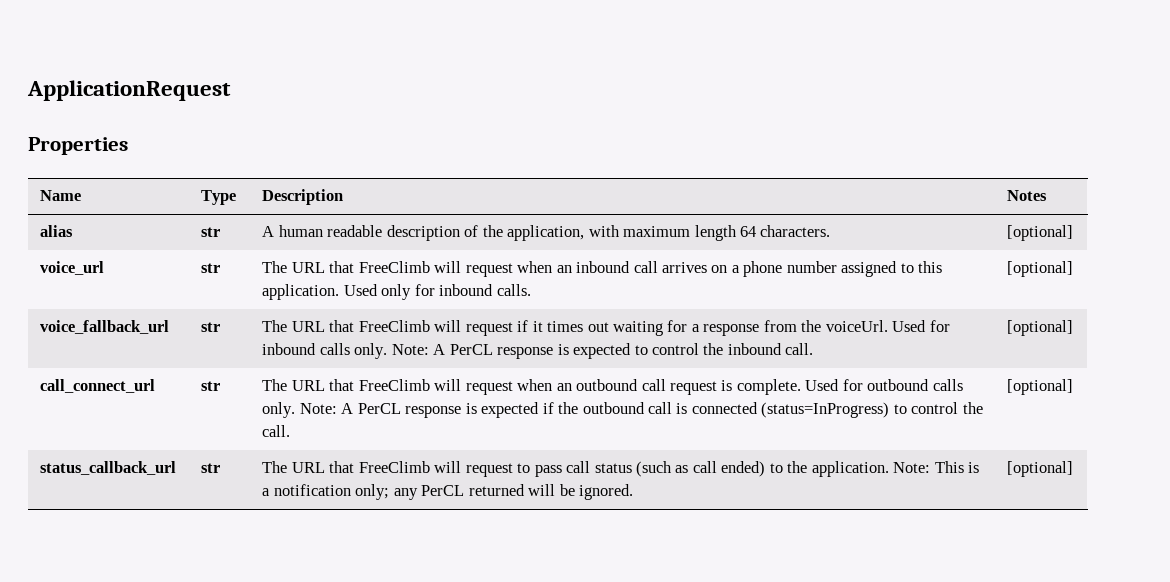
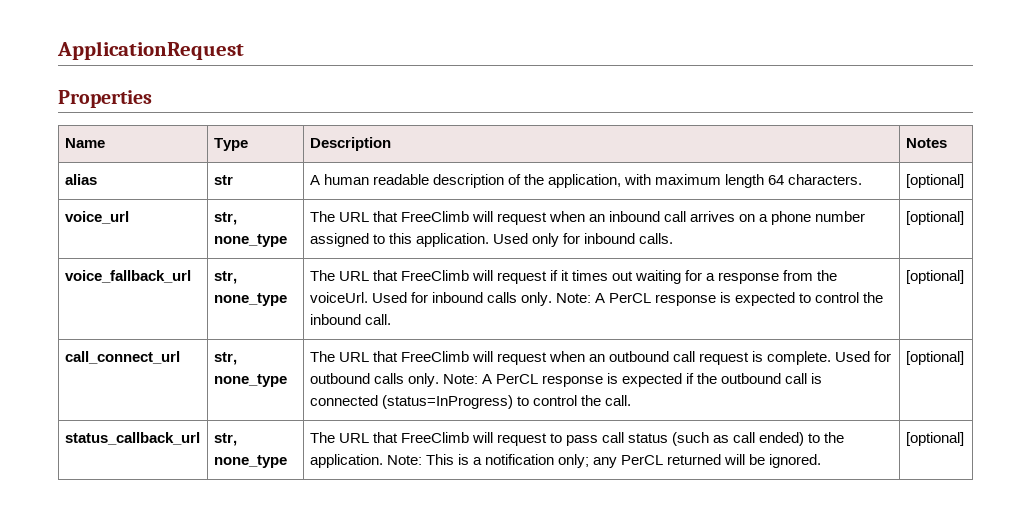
[201,263,221,273] str -> [213,212,237,225] [213,234,287,247] str, none_type
[201,322,221,332] str -> [213,271,237,284] [213,293,287,306] str, none_type
[201,381,221,391] str -> [213,352,237,365] [213,374,287,387] str, none_type
[201,463,221,473] str -> [213,433,237,446] [213,455,287,468] str, none_type

